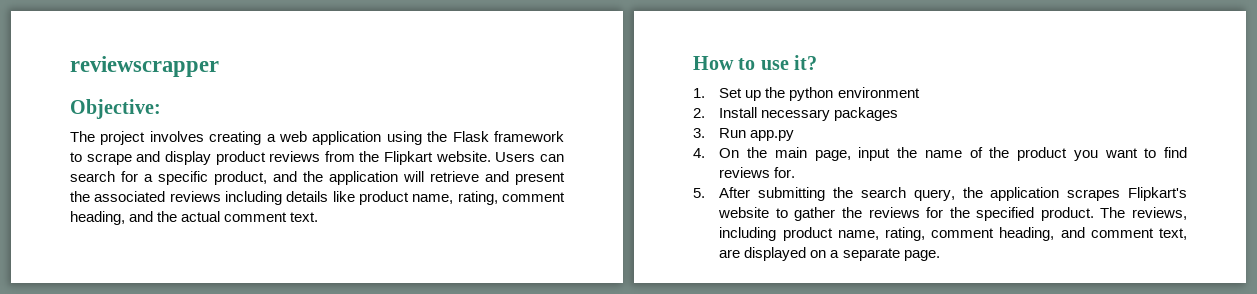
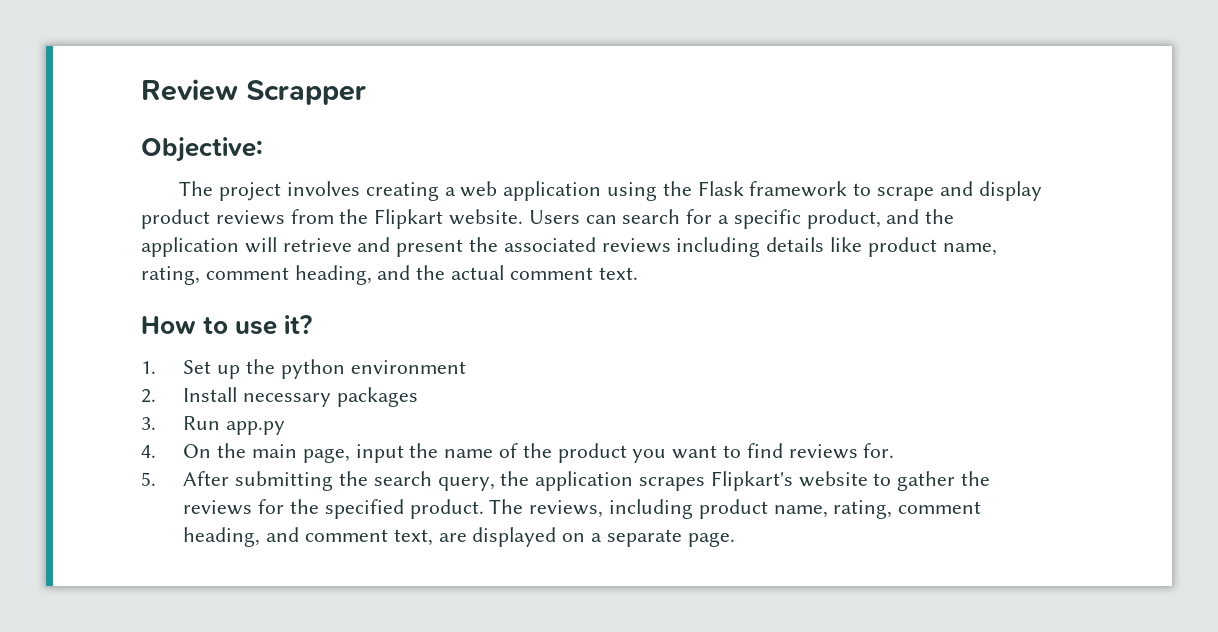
[70,56,219,77] reviewscrapper -> [141,79,366,105] Review Scrapper

